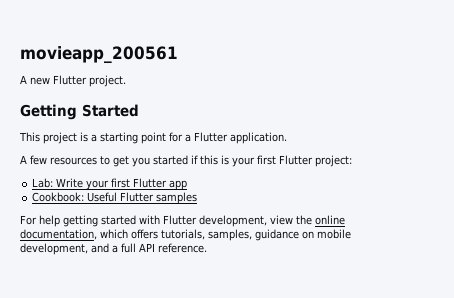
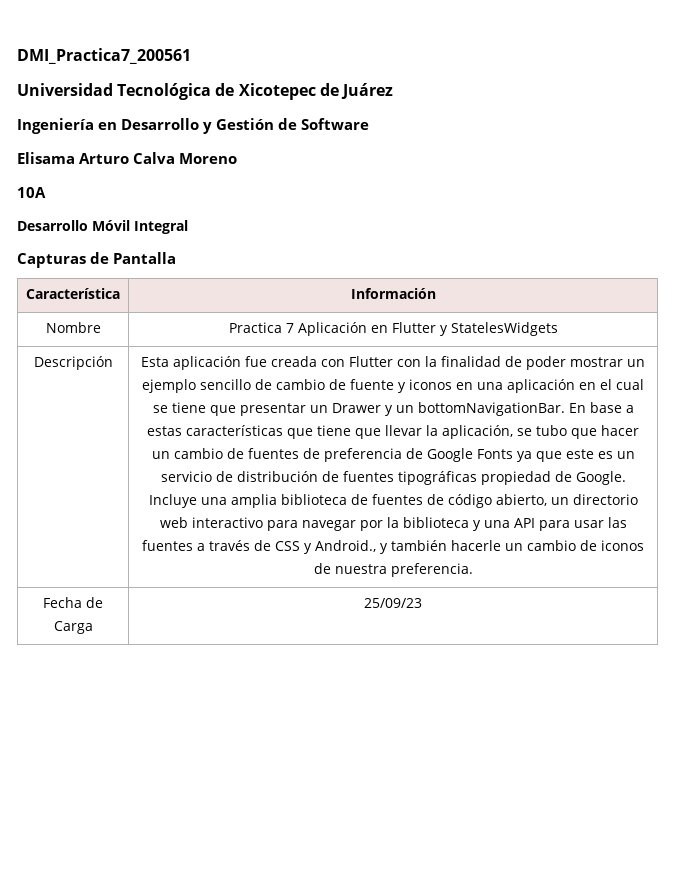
[20,46,178,64] [20,75,126,87] [20,104,139,120] [19,132,287,144] [20,155,352,167] [32,178,188,190] [32,192,198,204] [20,215,345,227] [20,229,351,241] [20,243,207,255] movieapp_200561 // A new Flutter project. // Getting Started // This project is a starting point for a Flutter application. // A few resources to get you started if this is your first Flutter project: // Lab: Write your first Flutter app // Cookbook: Useful Flutter samples // For help getting started with Flutter development, view the online documentation, which offers tutorials, samples, guidance on mobile development, and a full API reference. -> [17,48,191,64] [17,83,393,100] [17,118,370,134] [17,152,238,164] [17,187,46,198] [17,220,188,234] [17,252,177,268] [26,288,120,299] [350,288,436,299] [45,322,101,333] [228,322,558,336] [33,356,113,370] [140,356,645,370] [141,379,644,393] [152,402,634,416] [146,425,639,439] [151,448,635,462] [160,471,626,485] [148,494,638,508] [159,517,627,531] [141,540,644,554] [313,563,473,577] [43,597,103,608] [53,621,93,634] [364,598,422,608] DMI_Practica7_200561 // Universidad Tecnológica de Xicotepec de Juárez // Ingeniería en Desarrollo y Gestión de Software // Elisama Arturo Calva Moreno // 10A // Desarrollo Móvil Integral // Capturas de Pantalla // Característica | Información // Nombre | Practica 7 Aplicación en Flutter y StatelesWidgets // Descripción | Esta aplicación fue creada con Flutter con la finalidad de poder mostrar un ejemplo sencillo de cambio de fuente y iconos en una aplicación en el cual se tiene que presentar un Drawer y un bottomNavigationBar. En base a estas características que tiene que llevar la aplicación, se tubo que hacer un cambio de fuentes de preferencia de Google Fonts ya que este es un servicio de distribución de fuentes tipográficas propiedad de Google. Incluye una amplia biblioteca de fuentes de código abierto, un directorio web interactivo para navegar por la biblioteca y una API para usar las fuentes a través de CSS y Android., y también hacerle un cambio de iconos de nuestra preferencia. // Fecha de Carga | 25/09/23

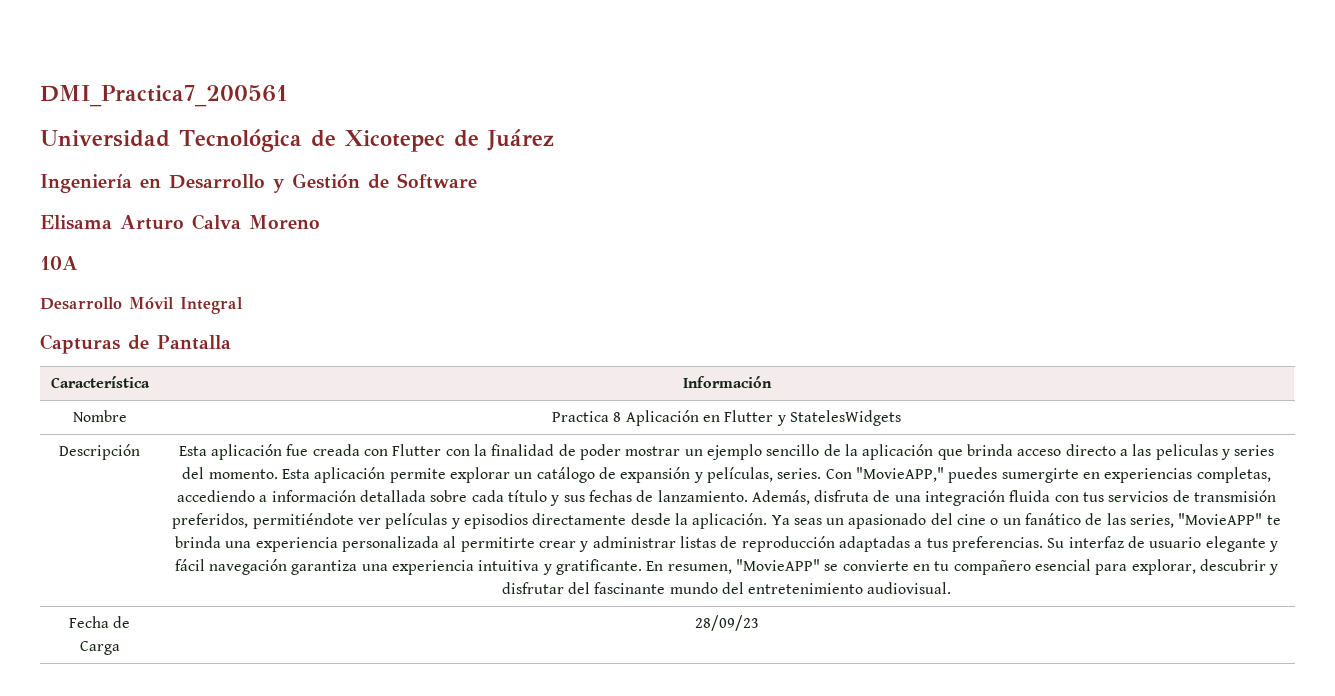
[285,323,294,333] 7 -> [613,412,622,422] 8
[276,379,644,393] [152,402,634,416] [146,425,639,439] [151,448,635,462] [160,471,626,485] [148,494,638,508] [159,517,627,531] [141,540,644,554] [313,563,473,577] cambio de fuente y iconos en una aplicación en el cual se tiene que presentar un Drawer y un bottomNavigationBar. En base a estas características que tiene que llevar la aplicación, se tubo que hacer un cambio de fuentes de preferencia de Google Fonts ya que este es un servicio de distribución de fuentes tipográficas propiedad de Google. Incluye una amplia biblioteca de fuentes de código abierto, un directorio web interactivo para navegar por la biblioteca y una API para usar las fuentes a través de CSS y Android., y también hacerle un cambio de iconos de nuestra preferencia. -> [844,444,1275,460] [182,467,1271,483] [176,490,1277,506] [172,513,1281,529] [175,536,1278,552] [174,559,1279,575] [501,582,952,594] la aplicación que brinda acceso directo a las peliculas y series del momento. Esta aplicación permite explorar un catálogo de expansión y películas, series. Con "MovieAPP," puedes sumergirte en experiencias completas, accediendo a información detallada sobre cada título y sus fechas de lanzamiento. Además, disfruta de una integración fluida con tus servicios de transmisión preferidos, permitiéndote ver películas y episodios directamente desde la aplicación. Ya seas un apasionado del cine o un fanático de las series, "MovieAPP" te brinda una experiencia personalizada al permitirte crear y administrar listas de reproducción adaptadas a tus preferencias. Su interfaz de usuario elegante y fácil navegación garantiza una experiencia intuitiva y gratificante. En resumen, "MovieAPP" se convierte en tu compañero esencial para explorar, descubrir y disfrutar del fascinante mundo del entretenimiento audiovisual.
[364,598,422,608] 25/09/23 -> [694,615,759,631] 28/09/23

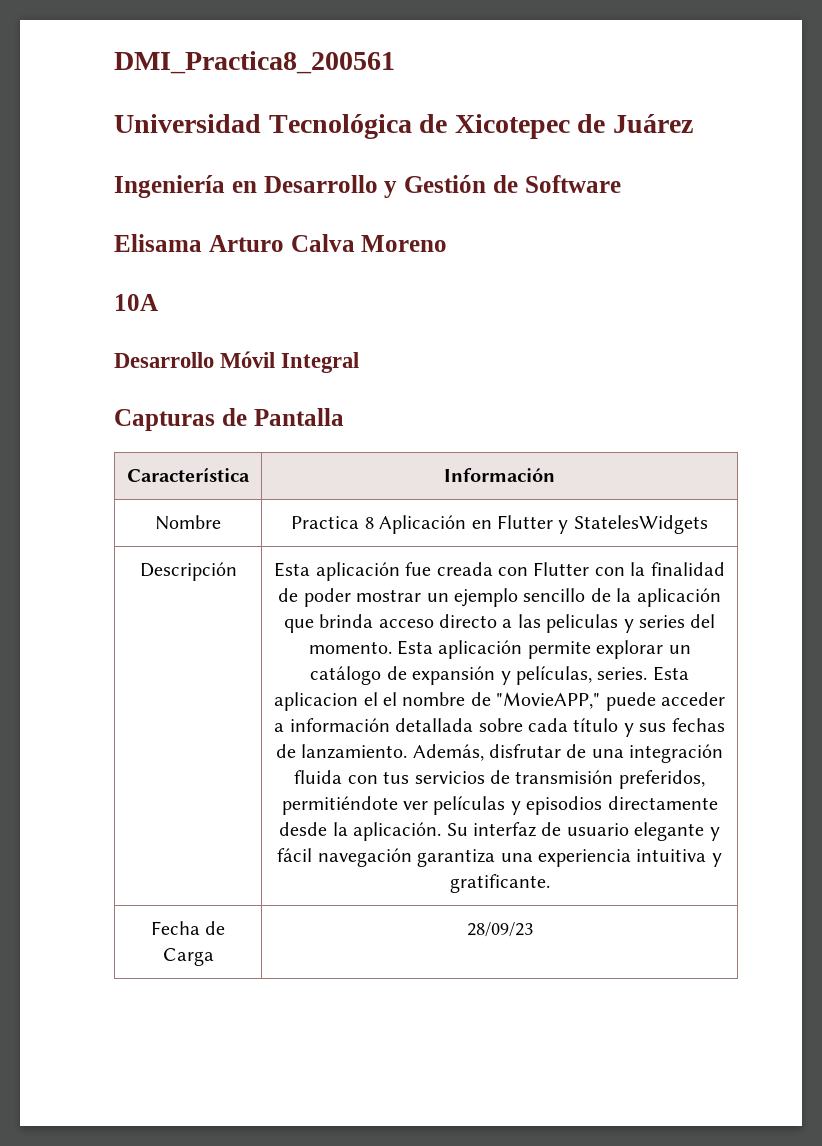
[40,85,288,107] DMI_Practica7_200561 -> [114,51,395,74] DMI_Practica8_200561
[825,467,1271,483] [176,490,255,502] Con "MovieAPP," puedes sumergirte en experiencias completas, accediendo -> [652,666,689,681] [274,692,725,711] Esta aplicacion el el nombre de "MovieAPP," puede acceder
[814,490,870,502] disfruta -> [489,744,561,758] disfrutar
[771,513,1281,529] [175,536,1043,552] Ya seas un apasionado del cine o un fanático de las series, "MovieAPP" te brinda una experiencia personalizada al permitirte crear y administrar listas de reproducción adaptadas a tus preferencias. -> (442, 831) none
[646,559,1279,575] [501,582,952,594] En resumen, "MovieAPP" se convierte en tu compañero esencial para explorar, descubrir y disfrutar del fascinante mundo del entretenimiento audiovisual. -> (550, 883) none

